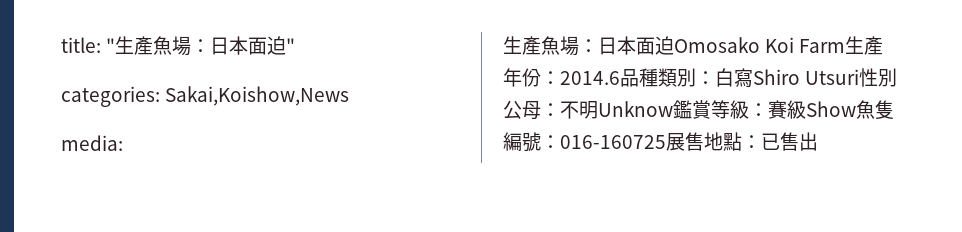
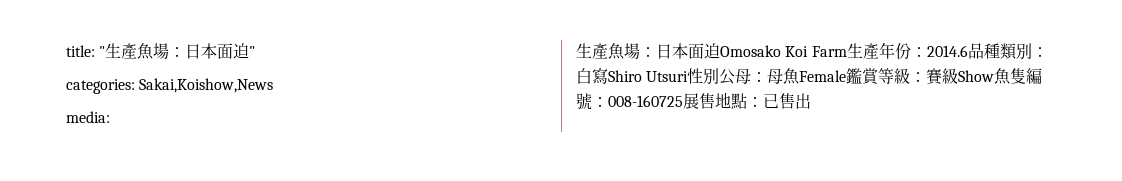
[560,101,673,119] 不明Unknow -> [767,68,847,85] 母魚Female
[560,135,666,149] 016-160725 -> [608,95,683,107] 008-160725

